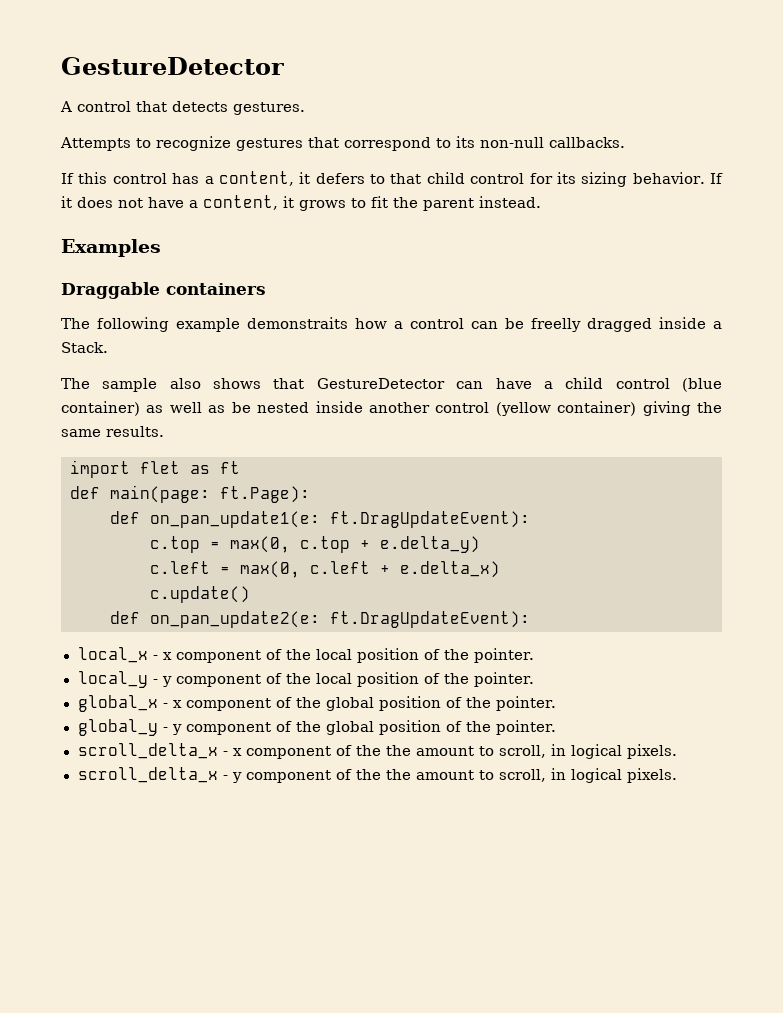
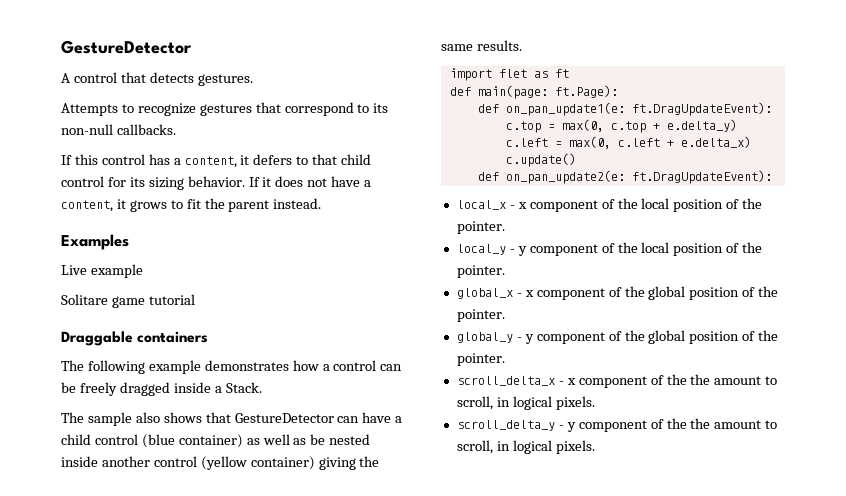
(161, 248) none -> [61,264,143,278] [61,294,195,308] // Live example // Solitare game tutorial
[247,317,348,329] demonstraits -> [204,360,289,371] demonstrates
[531,318,581,332] freelly -> [79,382,117,396] freely
[77,767,218,783] scroll_delta_x -> [456,420,555,431] scroll_delta_y

